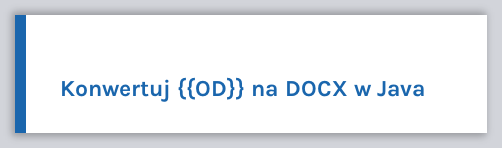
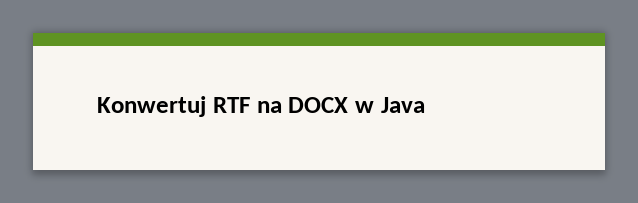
[177,77,246,100] {{OD}} -> [212,97,250,113] RTF

